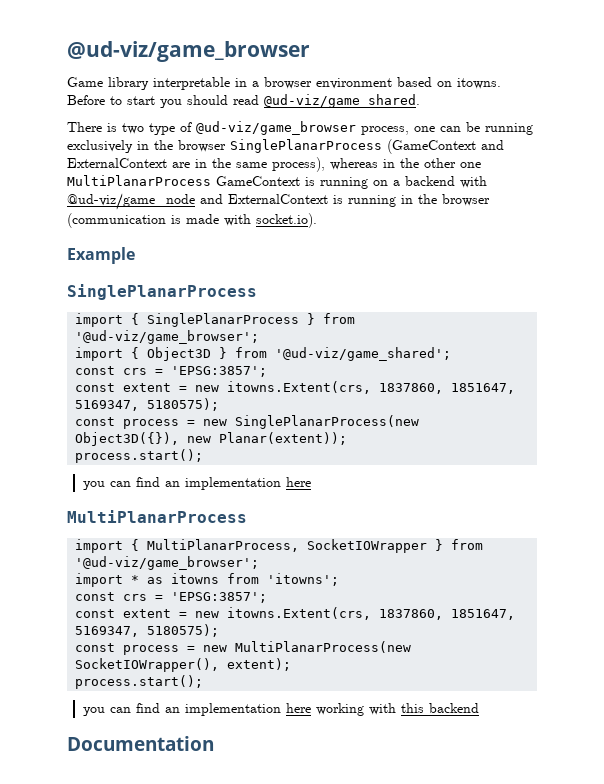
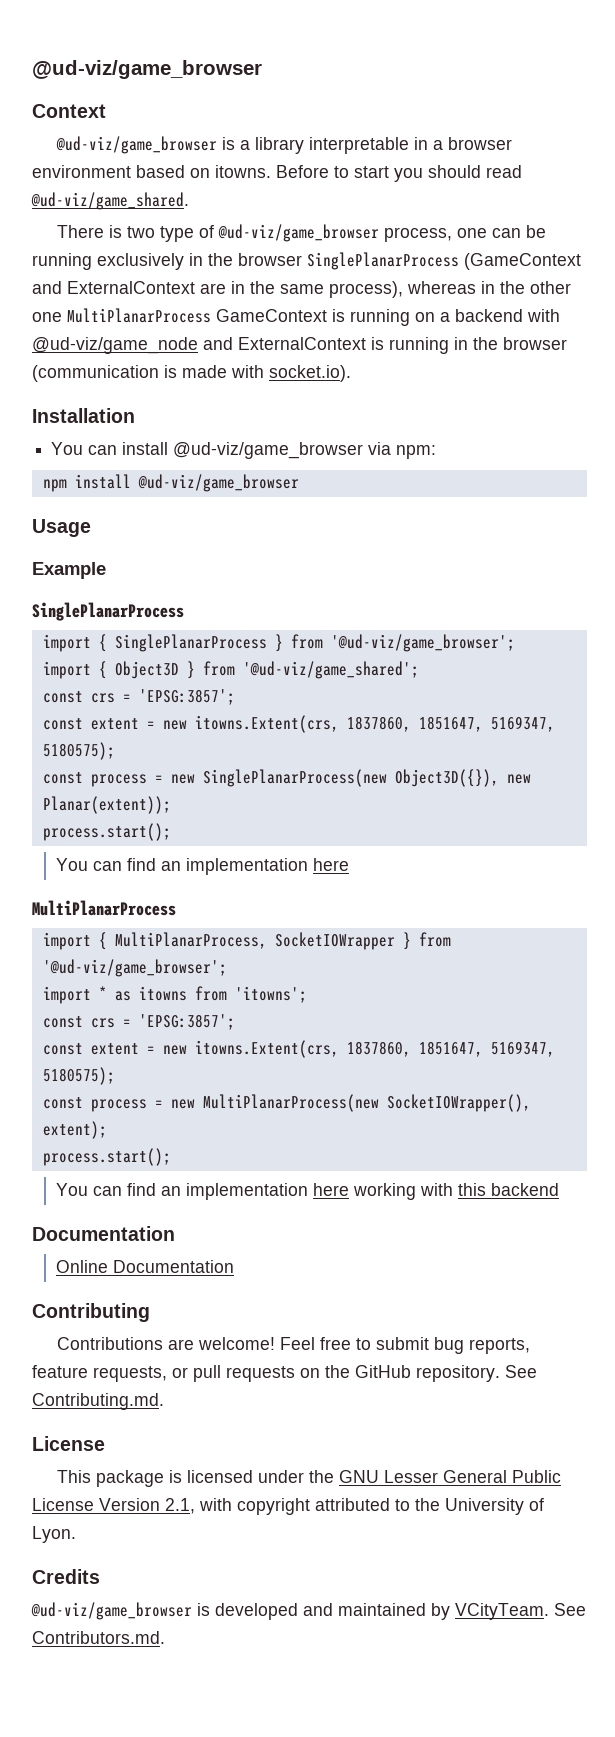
[67,41,310,62] [67,77,103,87] @ud-viz/game_browser // Game -> [32,60,262,79] [32,104,106,118] [55,136,250,154] @ud-viz/game_browser // Context // @ud-viz/game_browser is a
(317, 220) none -> [32,408,135,423] [51,442,437,459] [42,474,299,492] [32,519,91,537] // Installation // You can install @ud-viz/game_browser via npm: // npm install @ud-viz/game_browser // Usage
[82,481,105,490] you -> [55,858,88,871] You
[82,707,105,716] you -> [55,1183,88,1196] You
(214, 743) none -> [55,1260,234,1273] [32,1303,150,1322] [56,1337,530,1354] [32,1365,537,1382] [32,1393,164,1410] [32,1436,105,1451] [56,1470,561,1487] [32,1498,544,1515] [32,1526,76,1543] [32,1569,100,1584] [31,1602,586,1620] [32,1631,165,1644] // Online Documentation // Contributing // Contributions are welcome! Feel free to submit bug reports, feature requests, or pull requests on the GitHub repository. See Contributing.md. // License // This package is licensed under the GNU Lesser General Public License Version 2.1, with copyright attributed to the University of Lyon. // Credits // @ud-viz/game_browser is developed and maintained by VCityTeam. See Contributors.md.

